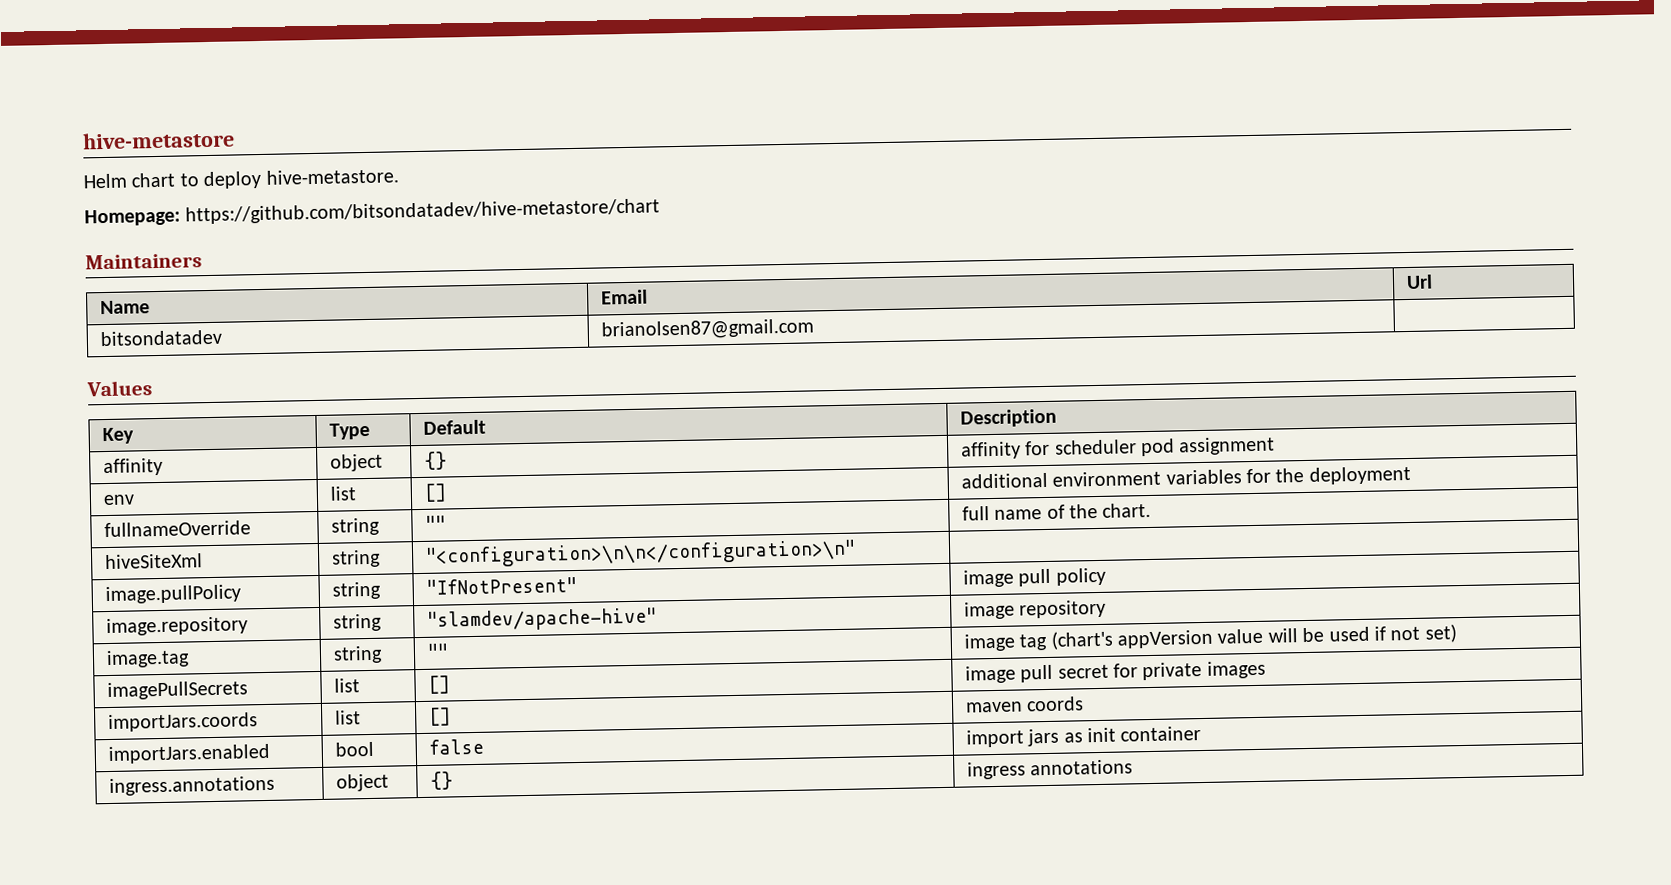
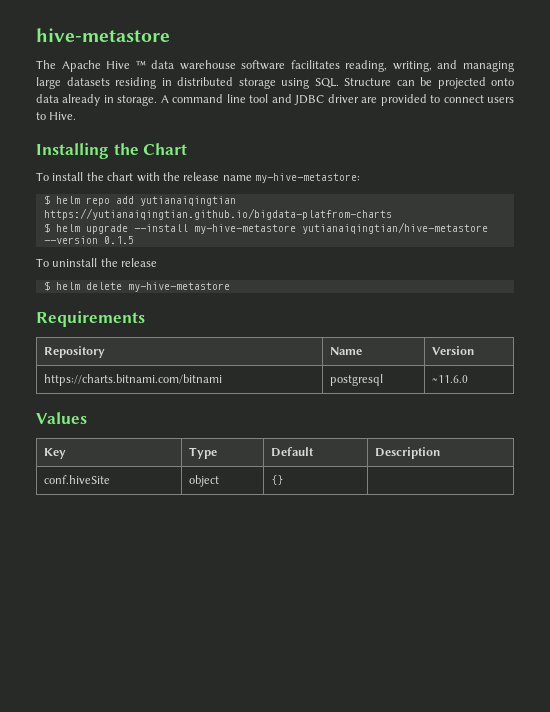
[83,168,399,190] [84,198,661,227] [85,253,202,270] [99,300,150,315] [600,289,648,305] [1405,274,1433,290] [99,329,222,347] [600,318,814,341] Helm chart to deploy hive-metastore. // Homepage: https://github.com/bitsondatadev/hive-metastore/chart // Maintainers // Name | Email | Url // bitsondatadev | brianolsen87@gmail.com | -> [36,60,514,72] [36,77,514,89] [36,94,514,106] [36,112,77,120] [36,143,188,159] [36,172,360,183] [43,195,236,206] [43,208,392,220] [43,222,488,234] [43,236,134,244] [36,258,158,267] [43,281,230,292] [36,311,145,327] [43,346,105,358] [329,347,362,355] [431,346,475,355] [43,374,222,386] [329,374,383,386] [431,375,468,383] The Apache Hive ™ data warehouse software facilitates reading, writing, and managing large datasets residing in distributed storage using SQL. Structure can be projected onto data already in storage. A command line tool and JDBC driver are provided to connect users to Hive. // Installing the Chart // To install the chart with the release name my-hive-metastore: // $ helm repo add yutianaiqingtian https://yutianaiqingtian.github.io/bigdata-platfrom-charts // $ helm upgrade --install my-hive-metastore yutianaiqingtian/hive-metastore --version 0.1.5 // To uninstall the release // $ helm delete my-hive-metastore // Requirements // Repository | Name | Version // https://charts.bitnami.com/bitnami | postgresql | ~11.6.0
[102,457,163,477] [329,453,383,472] [423,451,447,470] [960,436,1276,460] [102,494,135,506] [329,486,357,501] [423,483,447,502] [960,465,1411,489] [103,520,251,538] [330,517,380,536] [424,515,446,531] [961,502,1152,521] [104,553,203,570] [330,549,381,568] [424,539,856,568] [104,584,241,605] [331,581,381,600] [425,576,577,595] [962,567,1106,588] [105,616,248,637] [332,613,382,632] [426,607,657,632] [963,599,1107,620] [105,649,190,669] [332,645,383,664] [426,643,449,659] [963,624,1457,652] [106,680,248,701] [333,678,360,693] [427,675,450,694] [964,660,1266,684] [107,712,258,733] [334,710,361,725] [428,707,451,726] [965,696,1085,713] [107,743,271,765] [334,741,374,757] [428,738,484,755] [965,726,1202,748] [108,775,275,797] [335,773,389,792] [429,771,453,790] [966,759,1134,780] affinity | object | {} | affinity for scheduler pod assignment // env | list | [] | additional environment variables for the deployment // fullnameOverride | string | "" | full name of the chart. // hiveSiteXml | string | "<configuration>\n\n</configuration>\n" | // image.pullPolicy | string | "IfNotPresent" | image pull policy // image.repository | string | "slamdev/apache-hive" | image repository // image.tag | string | "" | image tag (chart's appVersion value will be used if not set) // imagePullSecrets | list | [] | image pull secret for private images // importJars.coords | list | [] | maven coords // importJars.enabled | bool | false | import jars as init container // ingress.annotations | object | {} | ingress annotations -> [43,475,110,484] [188,475,219,487] [270,475,283,485] conf.hiveSite | object | {} |

